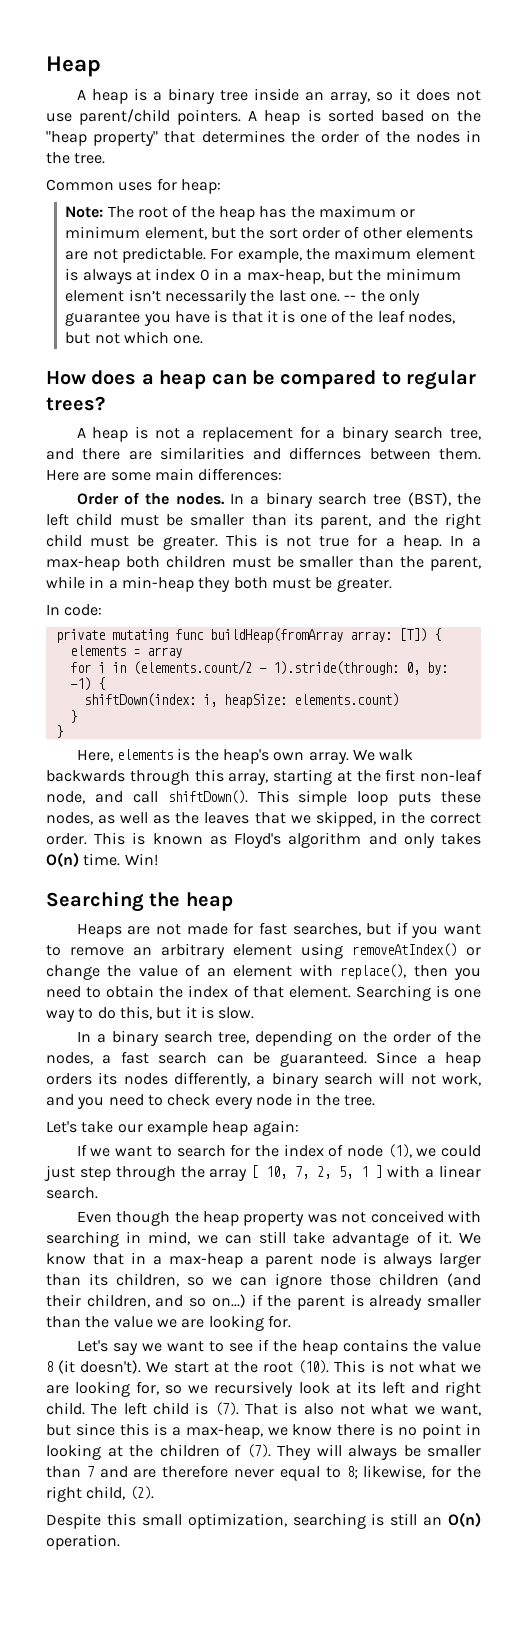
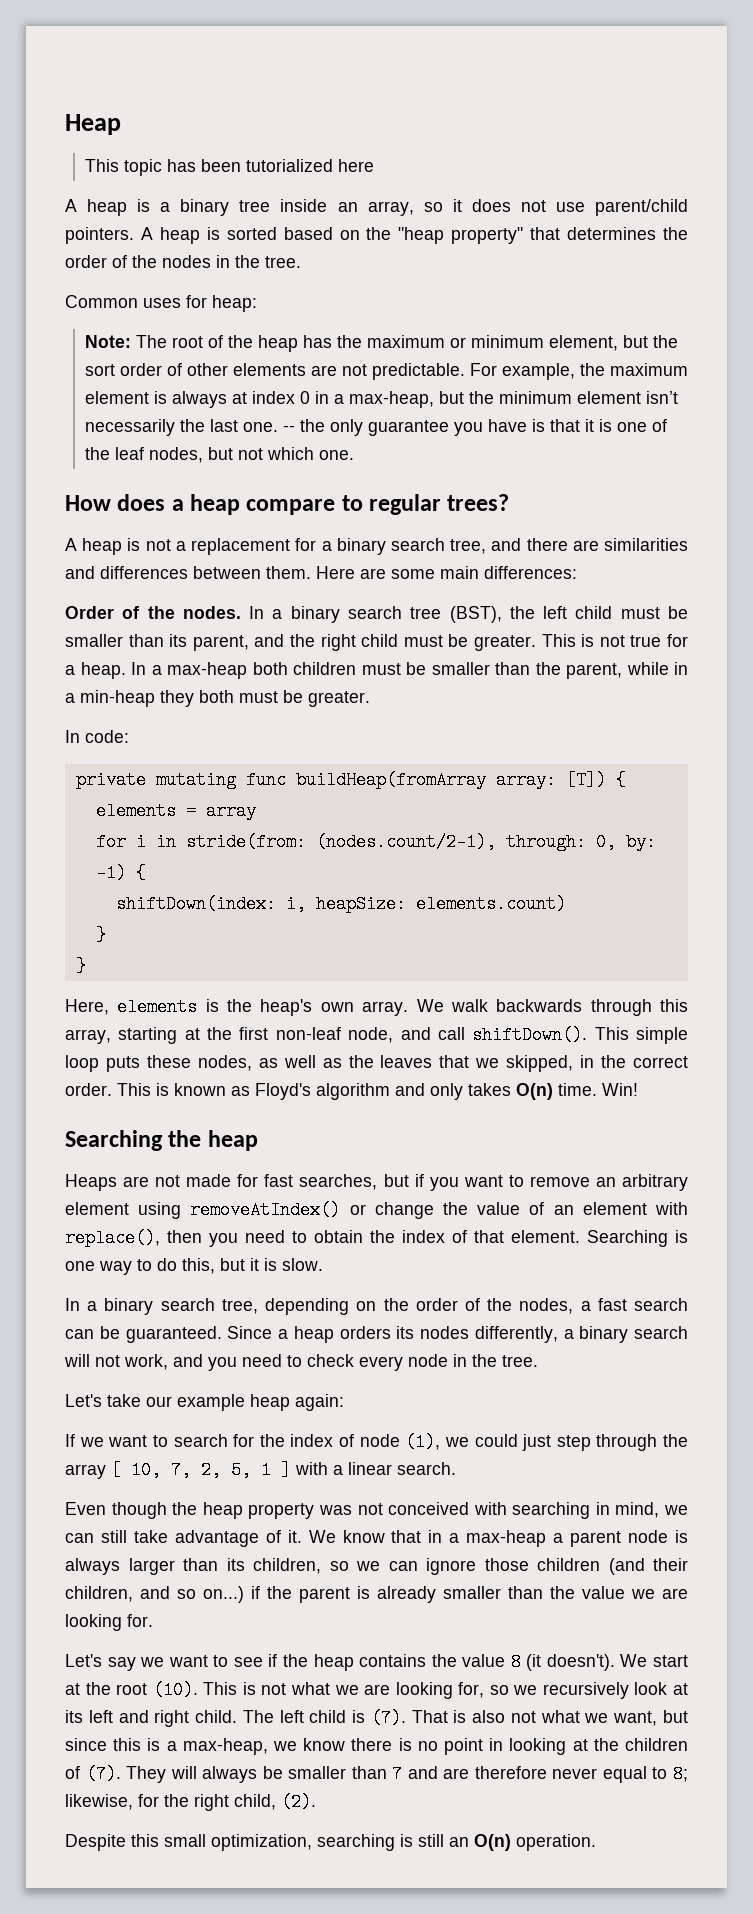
(101, 66) none -> [84,159,374,176] // This topic has been tutorialized here
[211,370,377,389] can be compared -> [246,499,336,515] compare
[289,447,362,460] differnces -> [100,566,188,579] differences
[132,660,399,675] (elements.count/2 - 1).stride(through: -> [185,833,586,851] stride(from: (nodes.count/2-1), through:

